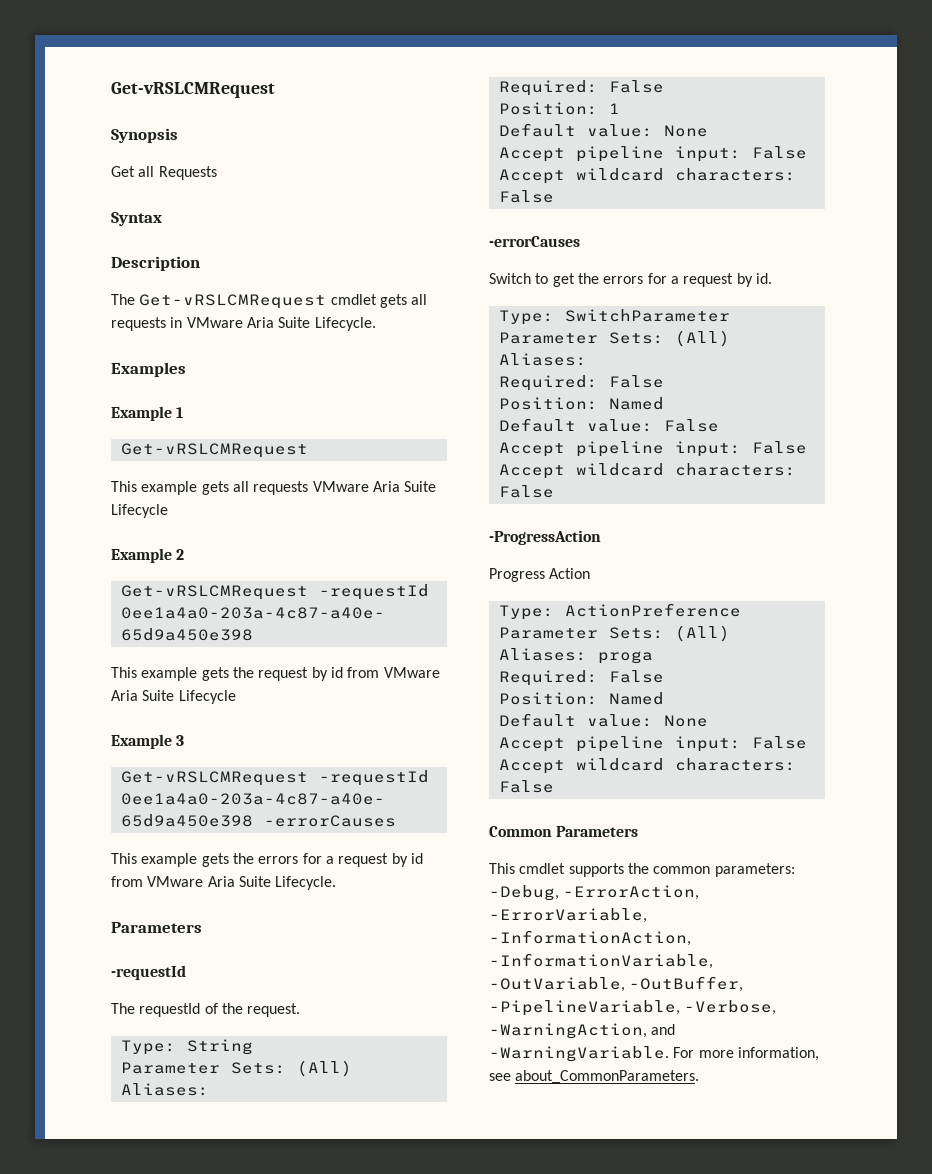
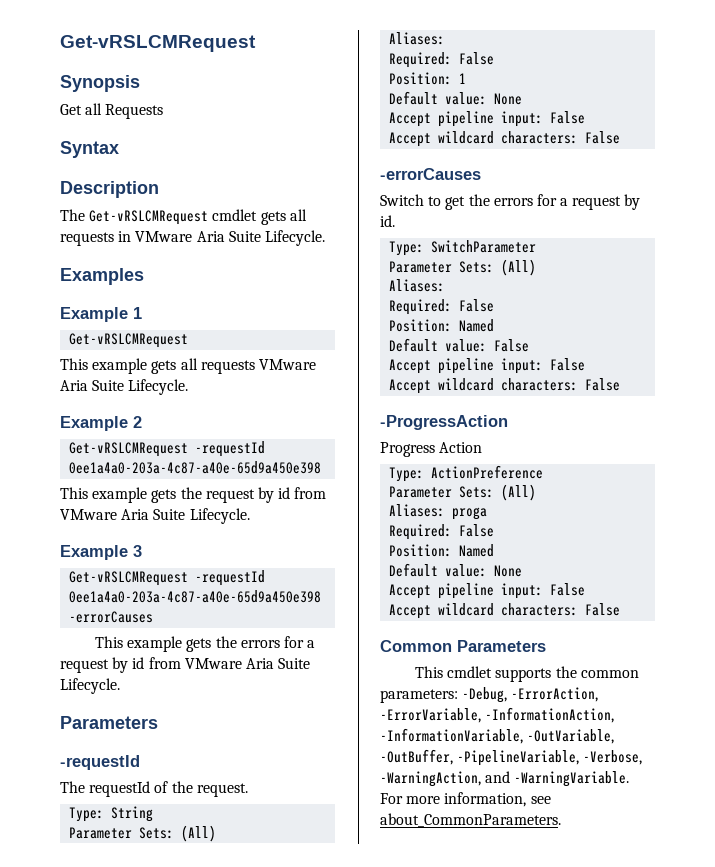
[111,504,168,518] Lifecycle -> [128,379,189,395] Lifecycle.
[178,690,236,704] Lifecycle -> [189,508,250,524] Lifecycle.

